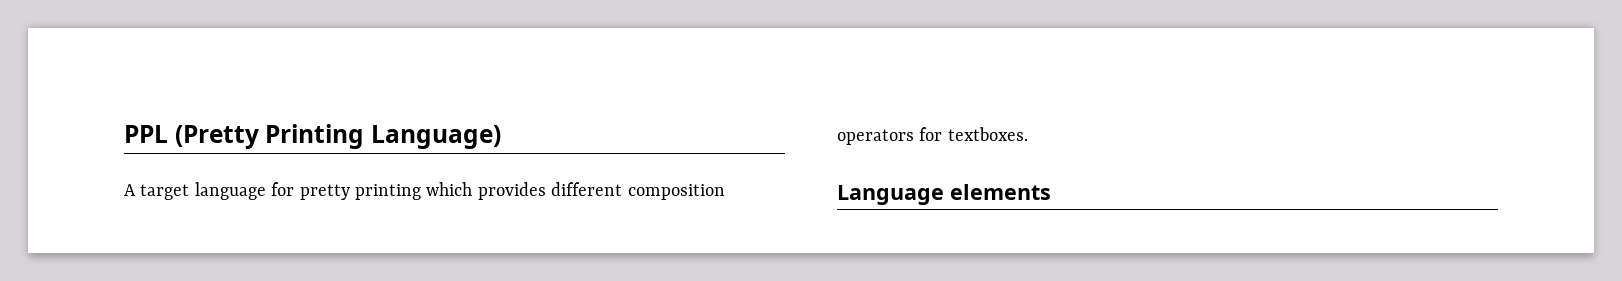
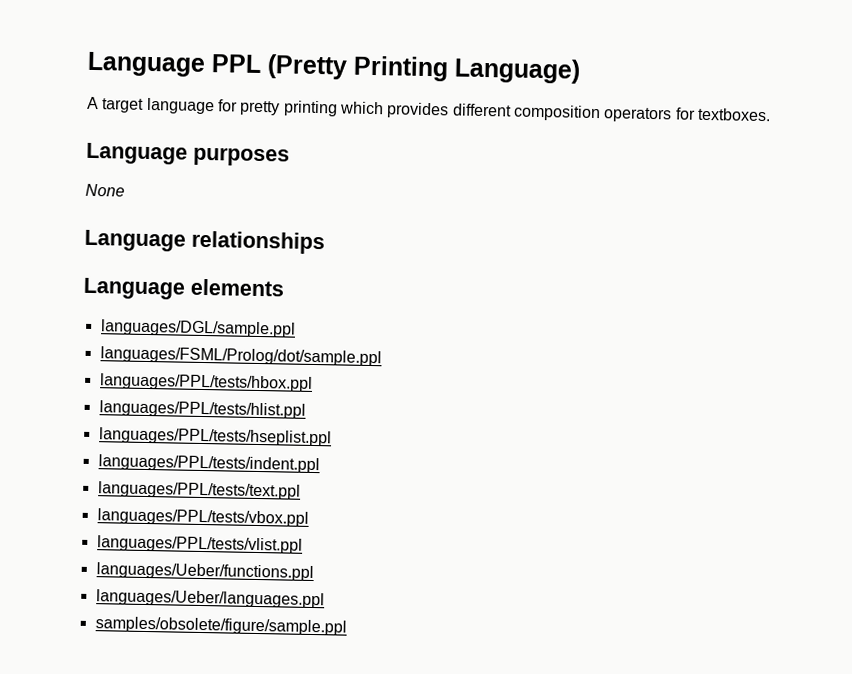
(124, 134) none -> [87,51,206,77] Language
[950,184,1051,200] elements -> [193,146,290,167] [85,183,125,197] [84,229,325,255] [83,277,284,300] [99,319,296,338] [99,346,382,367] [99,373,313,392] [98,400,306,419] [98,427,332,447] [97,454,320,474] [97,481,301,500] [96,508,309,527] [96,535,303,554] [95,562,314,582] [95,589,325,609] [94,616,347,636] purposes // None // Language relationships // Language elements // languages/DGL/sample.ppl // languages/FSML/Prolog/dot/sample.ppl // languages/PPL/tests/hbox.ppl // languages/PPL/tests/hlist.ppl // languages/PPL/tests/hseplist.ppl // languages/PPL/tests/indent.ppl // languages/PPL/tests/text.ppl // languages/PPL/tests/vbox.ppl // languages/PPL/tests/vlist.ppl // languages/Ueber/functions.ppl // languages/Ueber/languages.ppl // samples/obsolete/figure/sample.ppl

